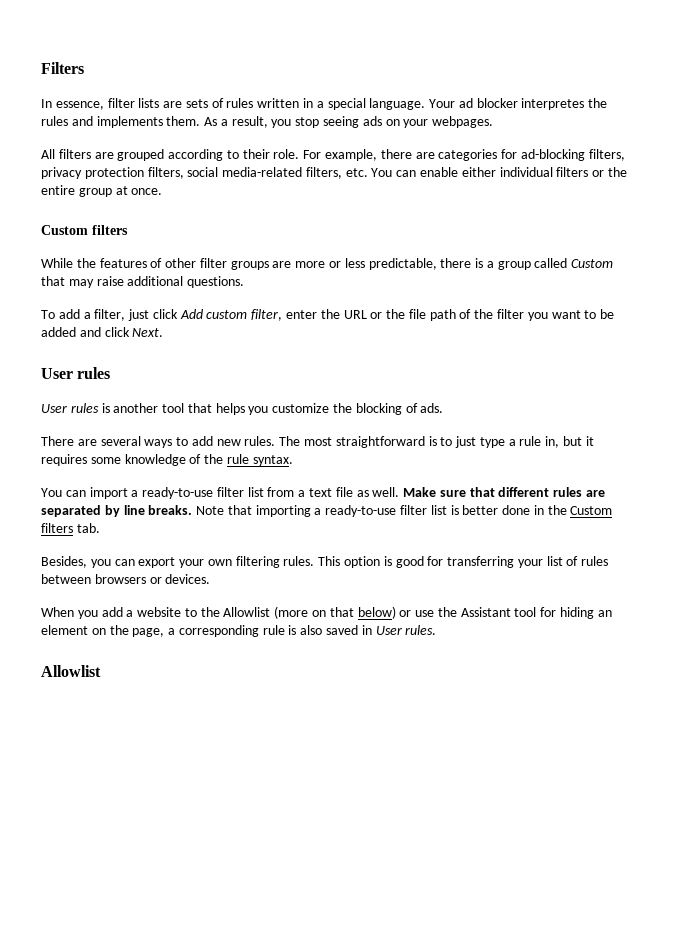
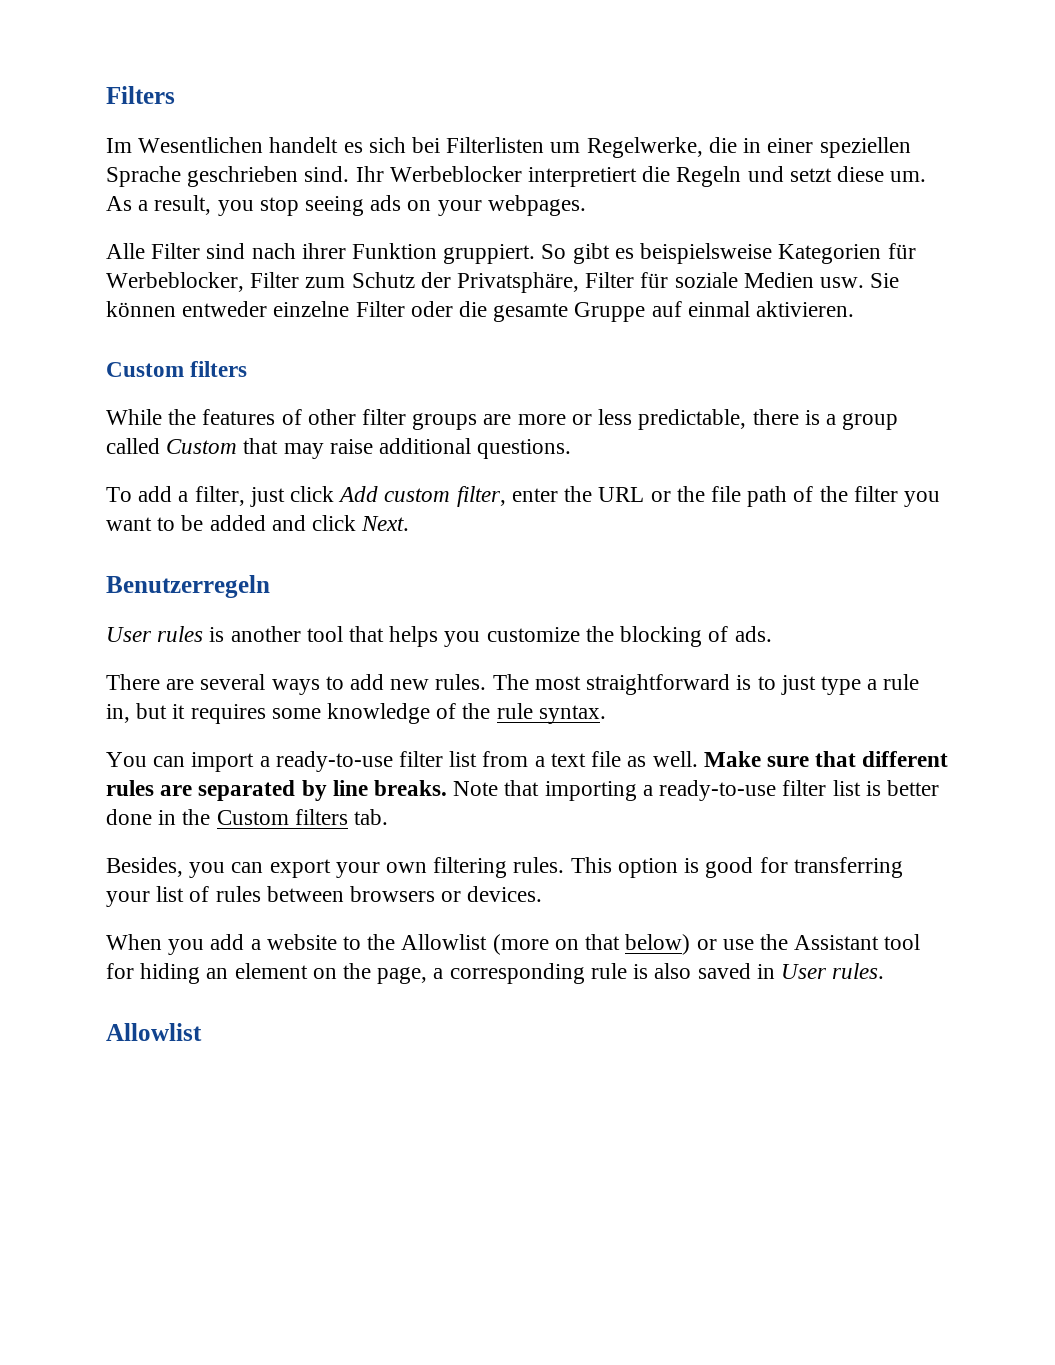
[41,98,608,110] [41,116,201,128] In essence, filter lists are sets of rules written in a special language. Your ad blocker interpretes the rules and implements them. -> [106,137,911,158] [106,166,927,187] Im Wesentlichen handelt es sich bei Filterlisten um Regelwerke, die in einer speziellen Sprache geschrieben sind. Ihr Werbeblocker interpretiert die Regeln und setzt diese um.
[41,149,625,161] [41,167,627,179] [41,185,163,197] All filters are grouped according to their role. For example, there are categories for ad-blocking filters, privacy protection filters, social media-related filters, etc. You can enable either individual filters or the entire group at once. -> [106,243,916,264] [106,272,900,293] [106,301,855,322] Alle Filter sind nach ihrer Funktion gruppiert. So gibt es beispielsweise Kategorien für Werbeblocker, Filter zum Schutz der Privatsphäre, Filter für soziale Medien usw. Sie können entweder einzelne Filter oder die gesamte Gruppe auf einmal aktivieren.
[41,367,111,379] User rules -> [106,575,270,598] Benutzerregeln

